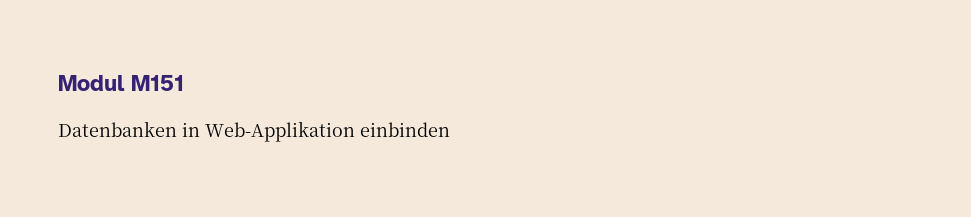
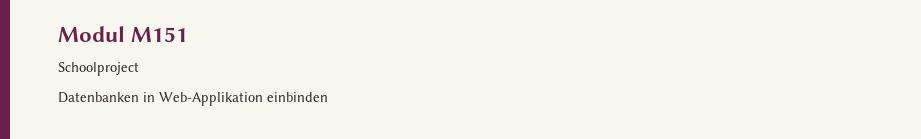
(184, 83) none -> [58,62,139,76] // Schoolproject

